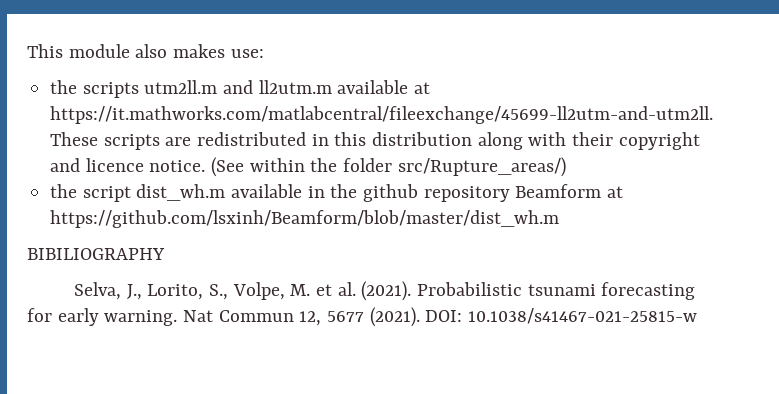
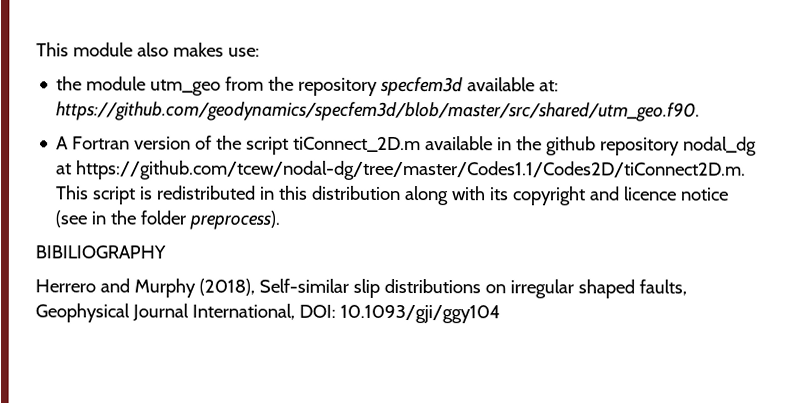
[82,80,431,98] [50,106,714,124] [50,132,192,150] scripts utm2ll.m and ll2utm.m available at https://it.mathworks.com/matlabcentral/fileexchange/45699-ll2utm-and-utm2ll. These scripts are -> [86,76,560,97] [56,101,701,122] [56,135,758,156] [56,160,747,181] [56,185,154,205] module utm_geo from the repository specfem3d available at: https://github.com/geodynamics/specfem3d/blob/master/src/shared/utm_geo.f90. // A Fortran version of the script tiConnect_2D.m available in the github repository nodal_dg at https://github.com/tcew/nodal-dg/tree/master/Codes1.1/Codes2D/tiConnect2D.m. This script is
[572,132,614,146] their -> [490,187,510,201] its
[149,157,566,177] [50,184,624,202] [50,210,560,228] [27,248,165,260] [74,281,696,301] [27,307,698,327] notice. (See within the folder src/Rupture_areas/) // the script dist_wh.m available in the github repository Beamform at https://github.com/lsxinh/Beamform/blob/master/dist_wh.m // BIBILIOGRAPHY // Selva, J., Lorito, S., Volpe, M. et al. (2021). Probabilistic tsunami forecasting for early warning. Nat Commun 12, 5677 (2021). DOI: 10.1038/s41467-021-25815-w -> [681,187,730,201] [55,210,281,230] [35,245,166,259] [35,278,687,299] [35,303,500,324] notice (see in the folder preprocess). // BIBILIOGRAPHY // Herrero and Murphy (2018), Self-similar slip distributions on irregular shaped faults, Geophysical Journal International, DOI: 10.1093/gji/ggy104

